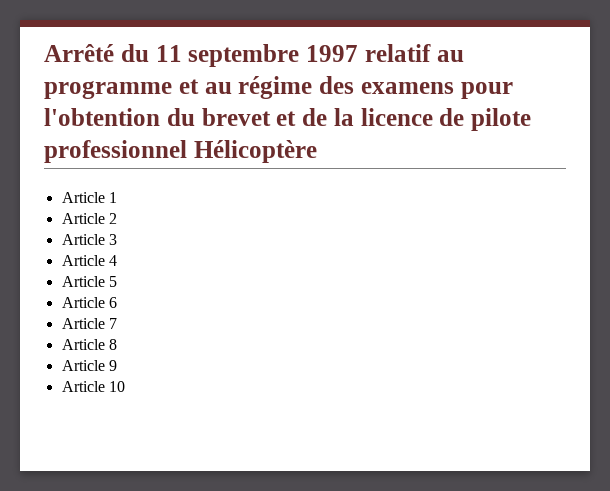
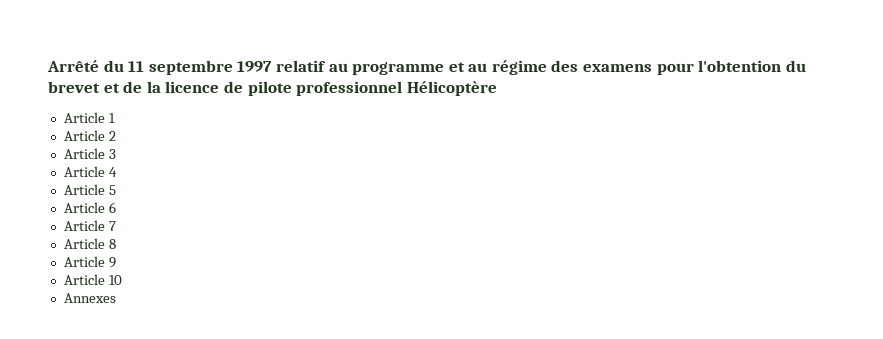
(125, 386) none -> [63,293,116,303] // Annexes

